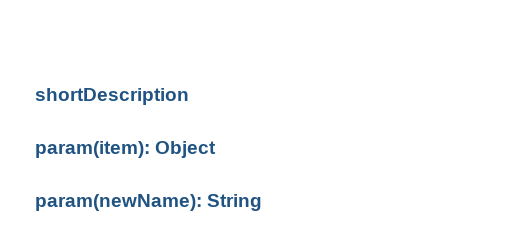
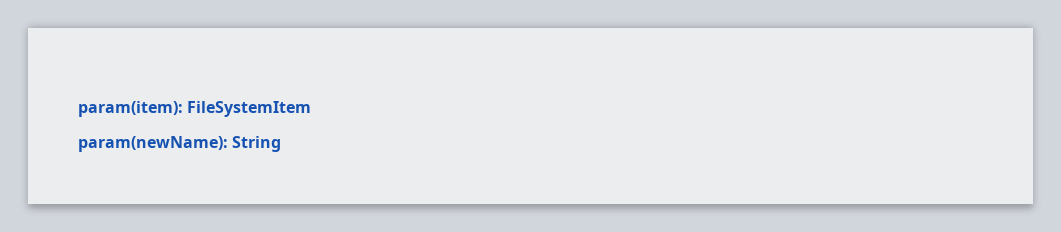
[35,88,189,105] [35,141,217,158] shortDescription // param(item): Object -> [78,101,312,117] param(item): FileSystemItem

